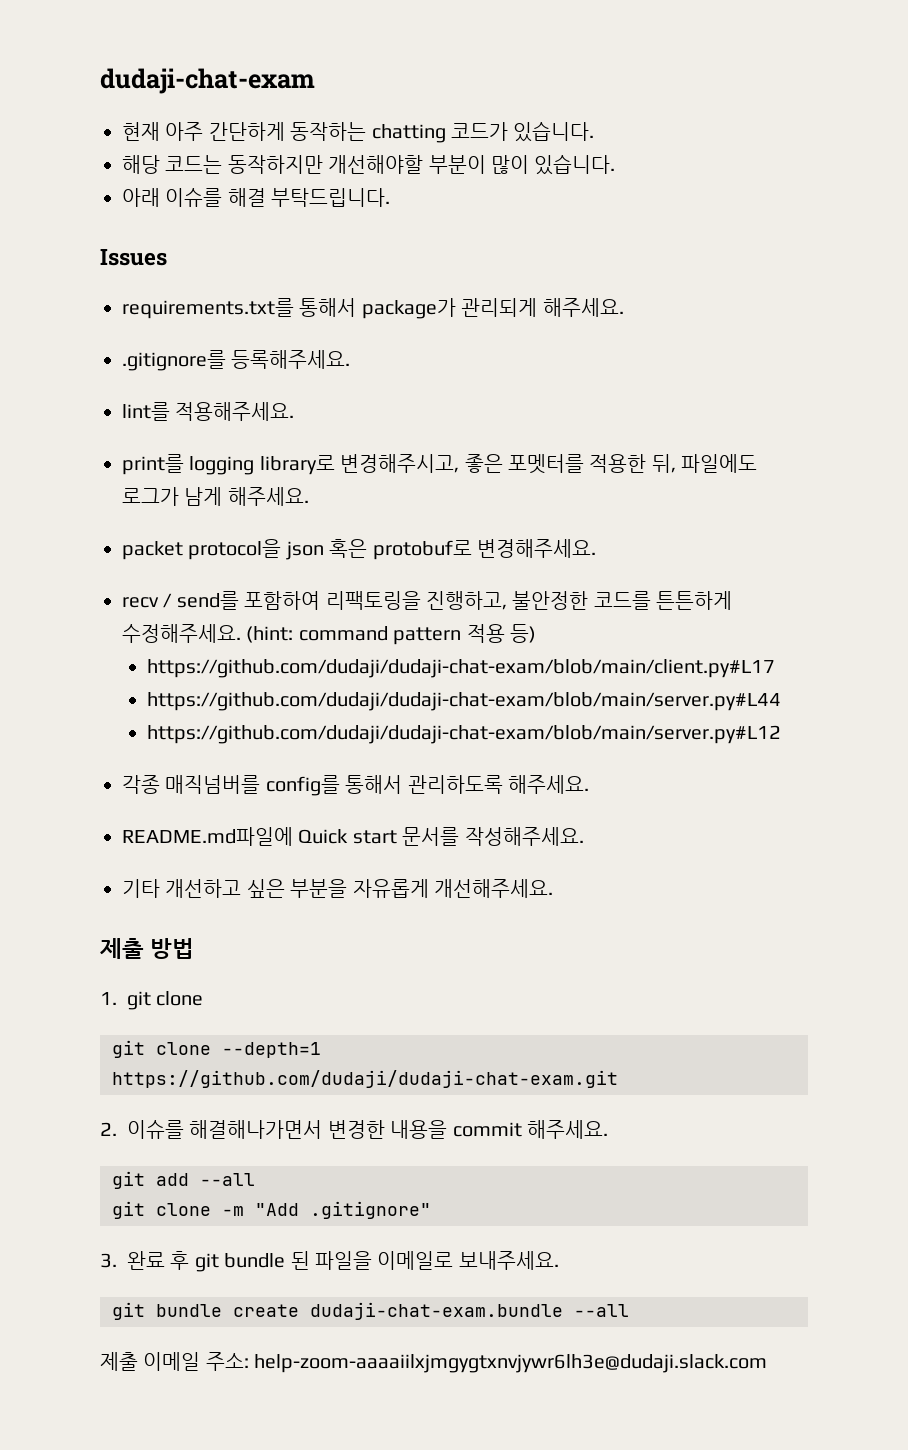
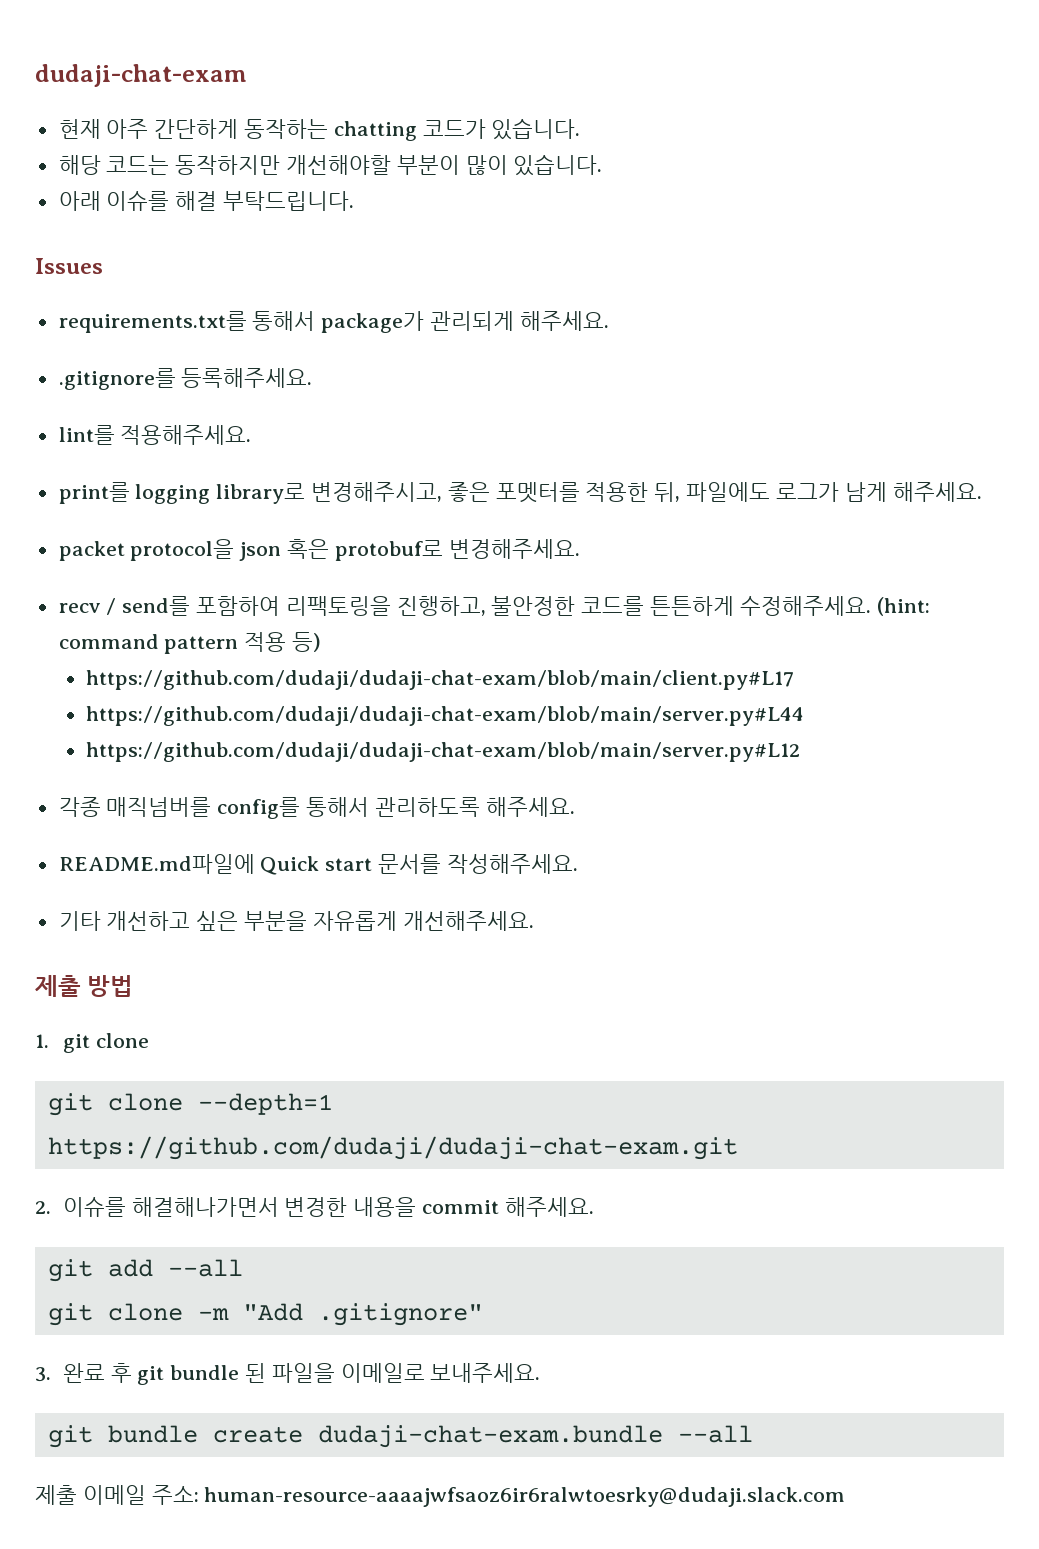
[254,1354,768,1373] help-zoom-aaaaiilxjmgygtxnvjywr6lh3e@dudaji.slack.com -> [204,1487,846,1507] human-resource-aaaajwfsaoz6ir6ralwtoesrky@dudaji.slack.com

